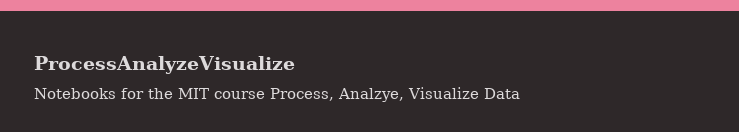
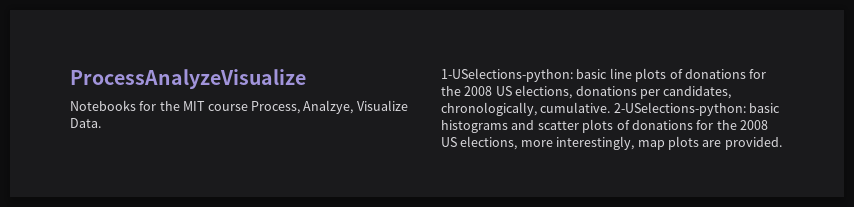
[484,88,520,99] Data -> [70,118,101,128] [441,68,767,82] [441,85,732,99] [441,102,781,116] [441,119,768,133] [441,136,782,150] Data. // 1-USelections-python: basic line plots of donations for the 2008 US elections, donations per candidates, chronologically, cumulative. 2-USelections-python: basic histograms and scatter plots of donations for the 2008 US elections, more interestingly, map plots are provided.

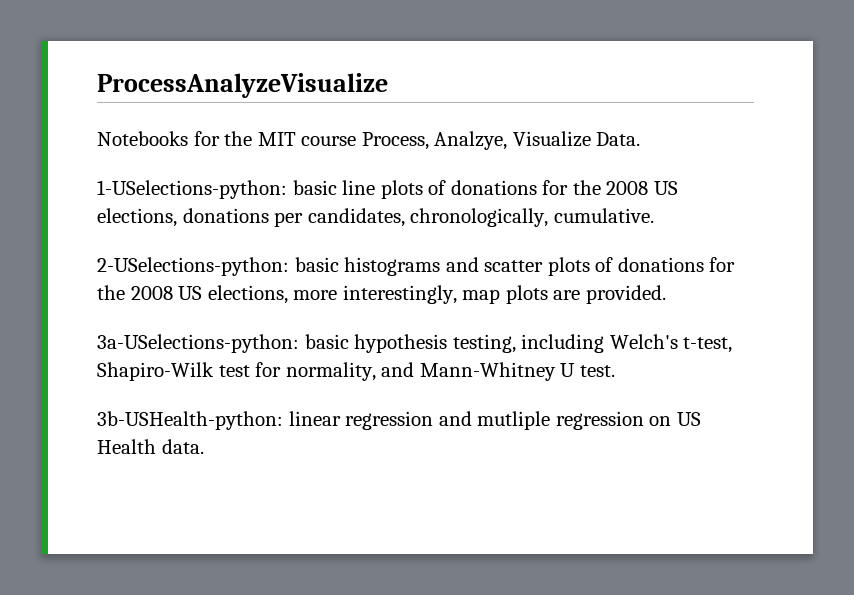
(611, 107) none -> (654, 215) //
(782, 143) none -> [97,334,733,353] [97,362,615,381] [97,411,701,430] [97,439,204,454] // 3a-USelections-python: basic hypothesis testing, including Welch's t-test, Shapiro-Wilk test for normality, and Mann-Whitney U test. // 3b-USHealth-python: linear regression and mutliple regression on US Health data.

